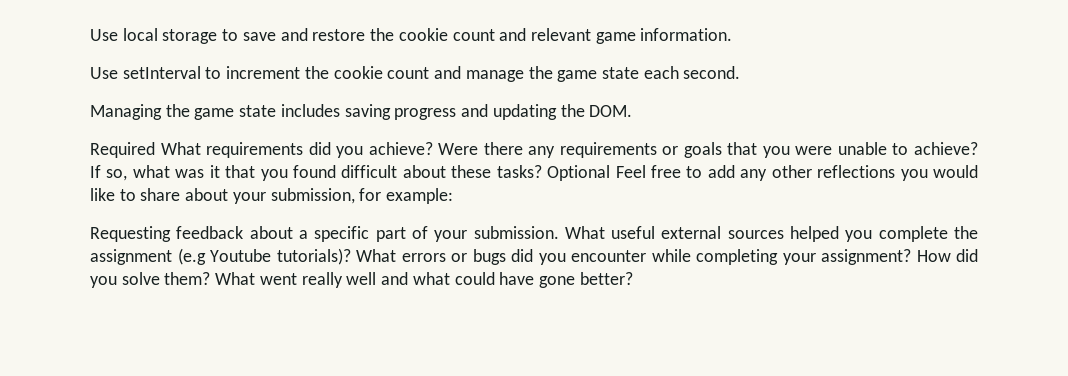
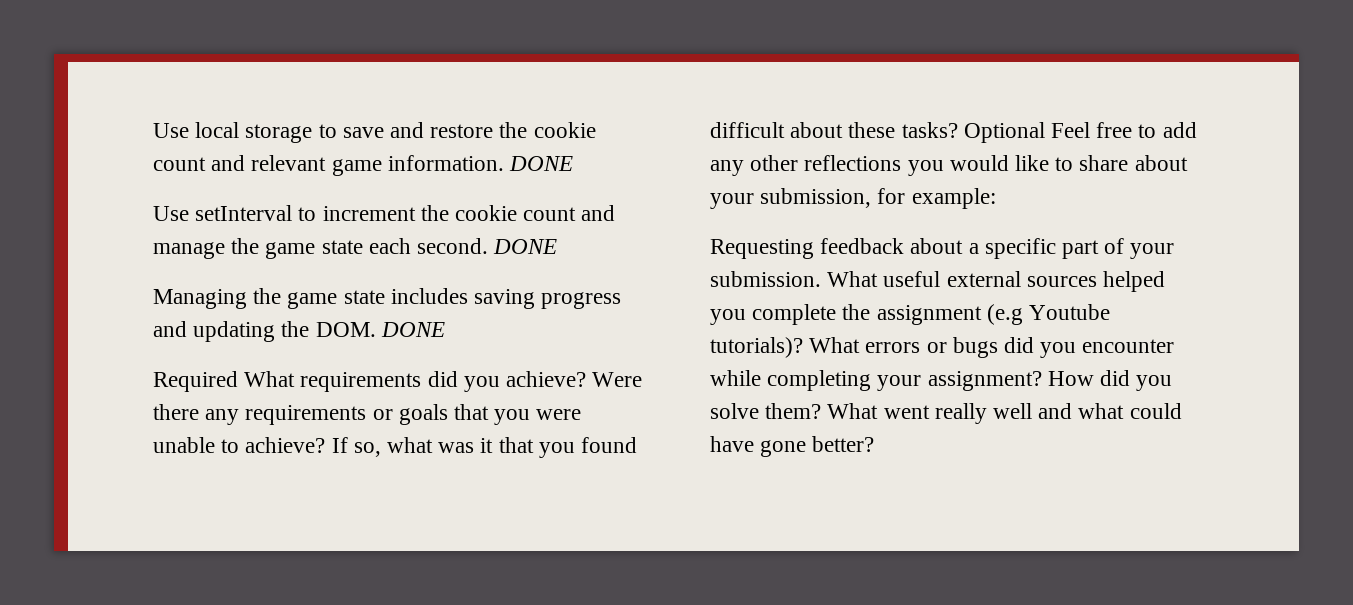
(733, 34) none -> [509,156,574,171] DONE
(741, 72) none -> [493,239,558,254] DONE
(633, 111) none -> [380,322,445,337] DONE

